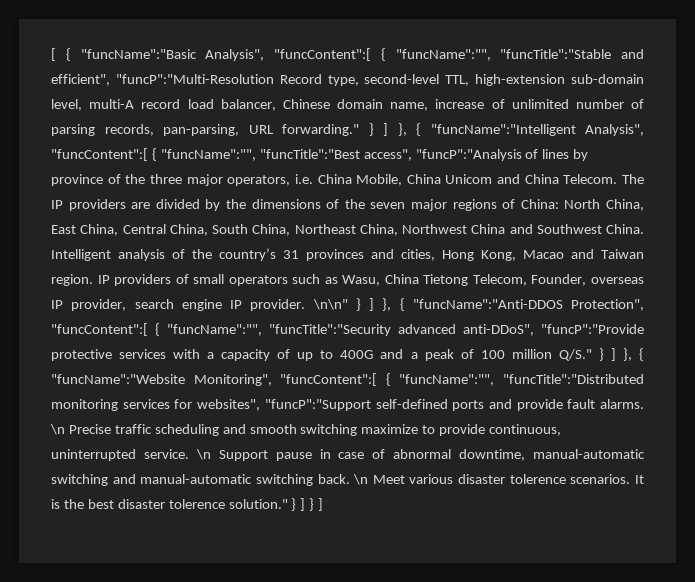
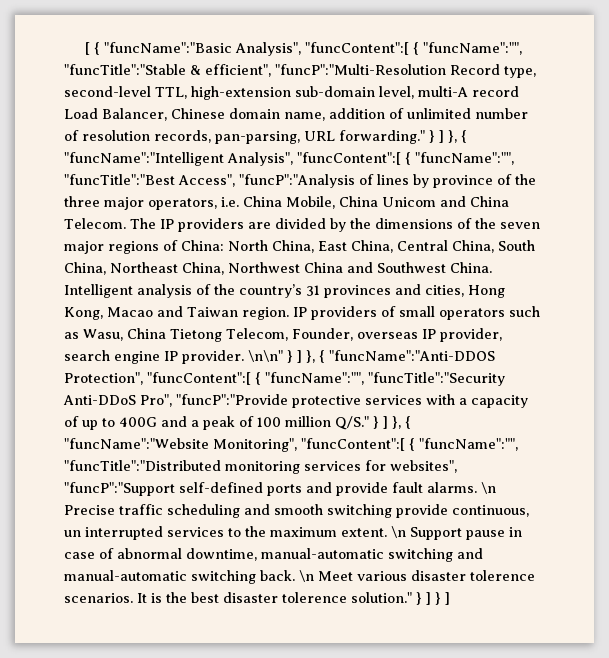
[621,49,644,59] and -> [190,65,201,75] &
[187,99,276,111] load balancer, -> [64,108,167,121] Load Balancer,
[435,99,485,109] increase -> [329,108,385,119] addition
[51,124,95,136] parsing -> [82,130,150,141] resolution
[363,149,412,161] access", -> [178,174,235,187] Access",
[398,324,534,336] advanced anti-DDoS", -> [63,394,172,407] Anti-DDoS Pro",
[361,424,562,436] [51,449,189,461] maximize to provide continuous, uninterrupted service. -> [396,504,529,518] [64,526,387,540] provide continuous, un interrupted services to the maximum extent.

